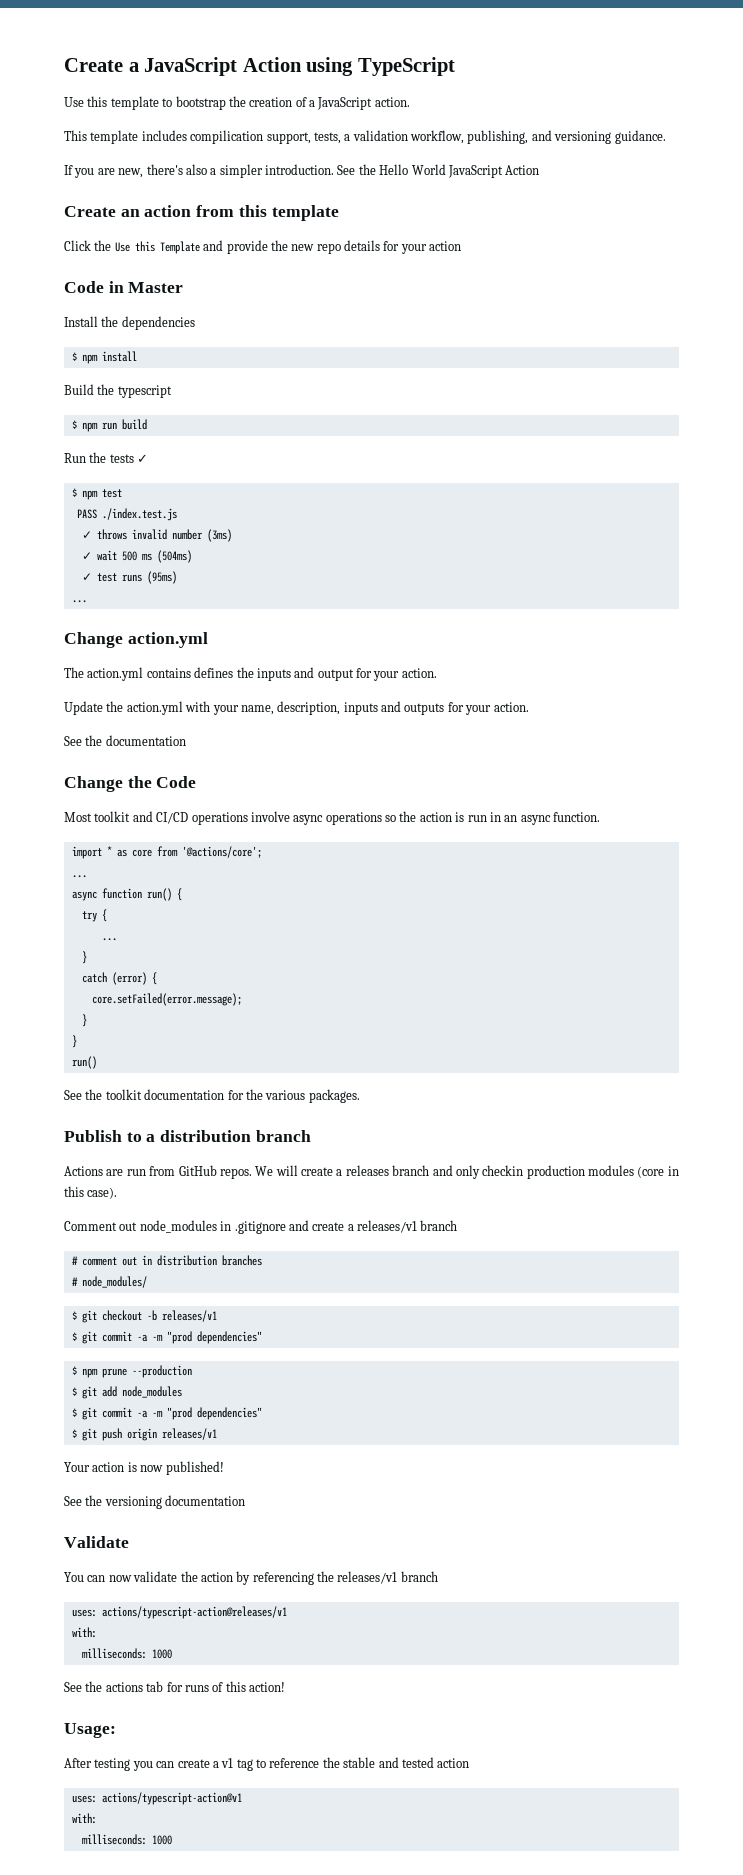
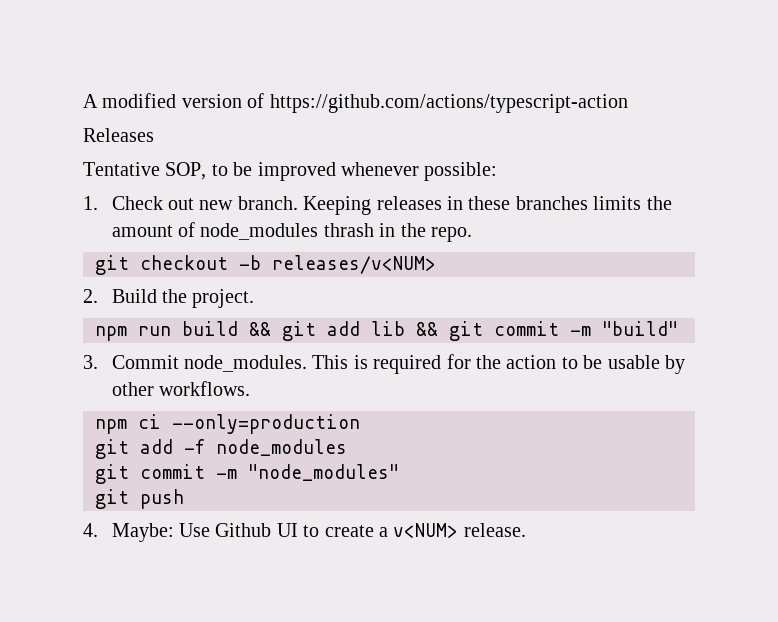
[64,57,455,76] [64,96,410,110] [64,130,666,144] [64,164,540,178] [64,205,339,221] [64,240,462,254] [64,281,184,293] [64,316,195,330] [71,351,137,364] [64,384,172,398] [71,419,147,432] [64,452,149,463] [71,488,122,500] [76,508,177,521] [81,529,232,542] [81,550,192,563] [81,571,177,584] [71,600,87,603] [64,632,208,648] [64,667,437,681] [64,701,529,715] [64,735,186,746] [64,776,197,792] [64,811,600,825] [71,846,262,859] [71,875,87,878] [71,888,182,901] [81,909,107,922] [101,938,117,941] [81,951,87,964] [81,972,157,985] [91,993,242,1006] [81,1014,87,1027] [71,1035,77,1048] [71,1056,97,1069] [64,1089,360,1103] [64,1130,311,1142] [64,1165,679,1179] [64,1186,118,1199] [64,1220,458,1234] [71,1255,262,1266] [71,1276,147,1288] [71,1310,217,1323] [71,1331,262,1344] [71,1365,192,1378] [71,1386,182,1399] [71,1407,262,1420] [71,1428,217,1441] [64,1461,224,1475] [64,1495,246,1509] [64,1536,129,1548] [64,1571,438,1585] [71,1606,287,1619] [71,1627,97,1638] [81,1648,172,1659] [64,1681,285,1692] [64,1723,116,1738] [64,1757,470,1771] [71,1792,242,1805] [71,1813,97,1824] [81,1834,172,1845] Create a JavaScript Action using TypeScript // Use this template to bootstrap the creation of a JavaScript action. // This template includes compilication support, tests, a validation workflow, publishing, and versioning guidance. // If you are new, there's also a simpler introduction. See the Hello World JavaScript Action // Create an action from this template // Click the Use this Template and provide the new repo details for your action // Code in Master // Install the dependencies // $ npm install // Build the typescript // $ npm run build // Run the tests ✓ // $ npm test // PASS ./index.test.js // ✓ throws invalid number (3ms) // ✓ wait 500 ms (504ms) // ✓ test runs (95ms) // ... // Change action.yml // The action.yml contains defines the inputs and output for your action. // Update the action.yml with your name, description, inputs and outputs for your action. // See the documentation // Change the Code // Most toolkit and CI/CD operations involve async operations so the action is run in an async function. // import * as core from '@actions/core'; // ... // async function run() { // try { // ... // } // catch (error) { // core.setFailed(error.message); // } // } // run() // See the toolkit documentation for the various packages. // Publish to a distribution branch // Actions are run from GitHub repos. We will create a releases branch and only checkin production modules (core in this case). // Comment out node_modules in .gitignore and create a releases/v1 branch // # comment out in distribution branches // # node_modules/ // $ git checkout -b releases/v1 // $ git commit -a -m "prod dependencies" // $ npm prune --production // $ git add node_modules // $ git commit -a -m "prod dependencies" // $ git push origin releases/v1 // Your action is now published! // See the versioning documentation // Validate // You can now validate the action by referencing the releases/v1 branch // uses: actions/typescript-action@releases/v1 // with: // milliseconds: 1000 // See the actions tab for runs of this action! // Usage: // After testing you can create a v1 tag to reference the stable and tested action // uses: actions/typescript-action@v1 // with: // milliseconds: 1000 -> [83,93,628,113] [83,128,154,142] [83,162,498,181] [83,196,672,215] [111,222,473,242] [95,255,436,275] [83,289,255,308] [95,321,678,341] [83,354,686,374] [111,381,251,396] [95,414,360,434] [95,439,347,459] [95,464,399,484] [95,489,184,509] [83,523,526,542] A modified version of https://github.com/actions/typescript-action // Releases // Tentative SOP, to be improved whenever possible: // 1. Check out new branch. Keeping releases in these branches limits the amount of node_modules thrash in the repo. // git checkout -b releases/v<NUM> // 2. Build the project. // npm run build && git add lib && git commit -m "build" // 3. Commit node_modules. This is required for the action to be usable by other workflows. // npm ci --only=production // git add -f node_modules // git commit -m "node_modules" // git push // 4. Maybe: Use Github UI to create a v<NUM> release.

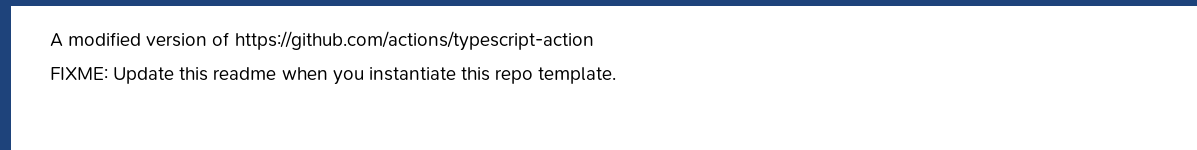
[83,128,154,142] [83,162,498,181] [83,196,672,215] [111,222,473,242] [95,255,436,275] [83,289,255,308] [95,321,678,341] [83,354,686,374] [111,381,251,396] [95,414,360,434] [95,439,347,459] [95,464,399,484] [95,489,184,509] [83,523,526,542] Releases // Tentative SOP, to be improved whenever possible: // 1. Check out new branch. Keeping releases in these branches limits the amount of node_modules thrash in the repo. // git checkout -b releases/v<NUM> // 2. Build the project. // npm run build && git add lib && git commit -m "build" // 3. Commit node_modules. This is required for the action to be usable by other workflows. // npm ci --only=production // git add -f node_modules // git commit -m "node_modules" // git push // 4. Maybe: Use Github UI to create a v<NUM> release. -> [50,67,617,85] FIXME: Update this readme when you instantiate this repo template.

